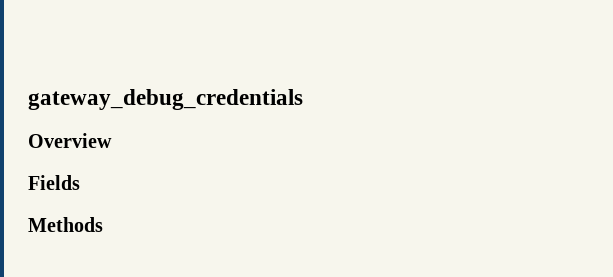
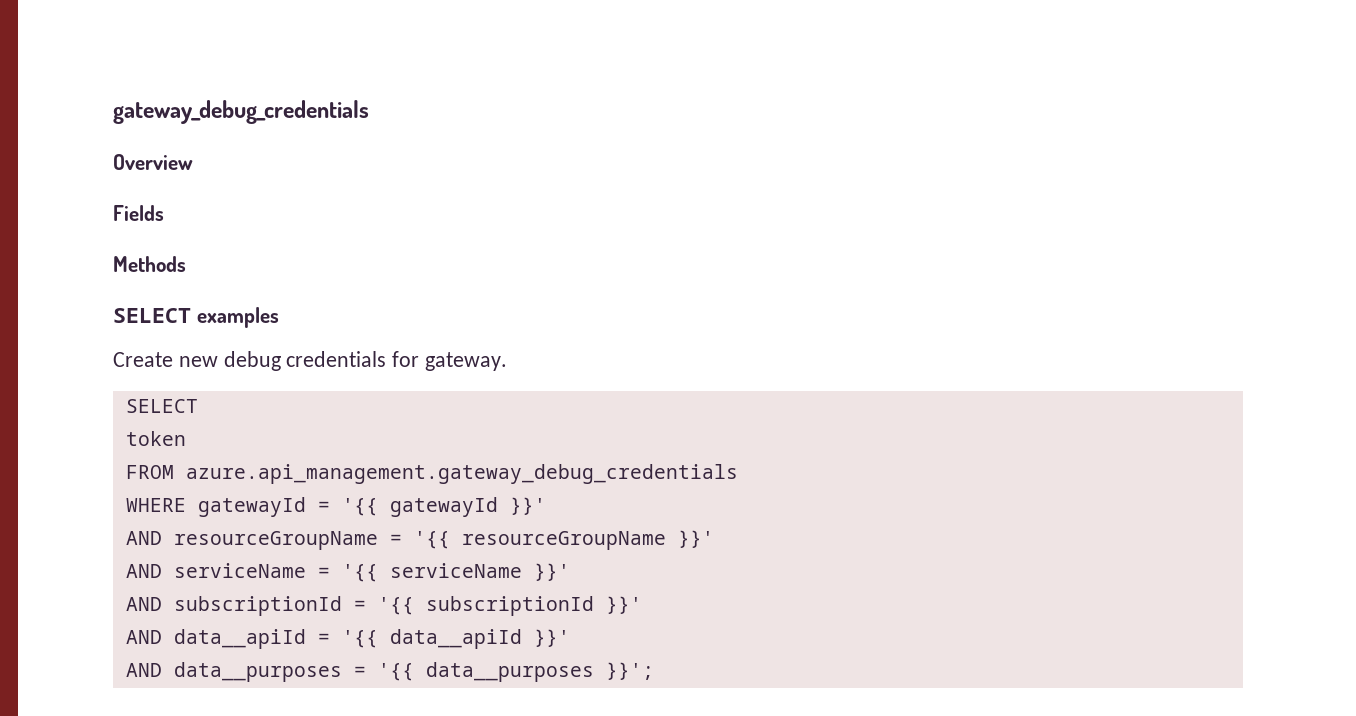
(103, 224) none -> [113,307,279,328] [113,351,508,371] [125,399,198,413] [125,431,186,446] [125,464,738,484] [125,497,546,517] [125,530,714,550] [125,563,570,582] [125,596,642,616] [125,629,570,649] [125,662,654,682] // SELECT examples // Create new debug credentials for gateway. // SELECT // token // FROM azure.api_management.gateway_debug_credentials // WHERE gatewayId = '{{ gatewayId }}' // AND resourceGroupName = '{{ resourceGroupName }}' // AND serviceName = '{{ serviceName }}' // AND subscriptionId = '{{ subscriptionId }}' // AND data__apiId = '{{ data__apiId }}' // AND data__purposes = '{{ data__purposes }}';

